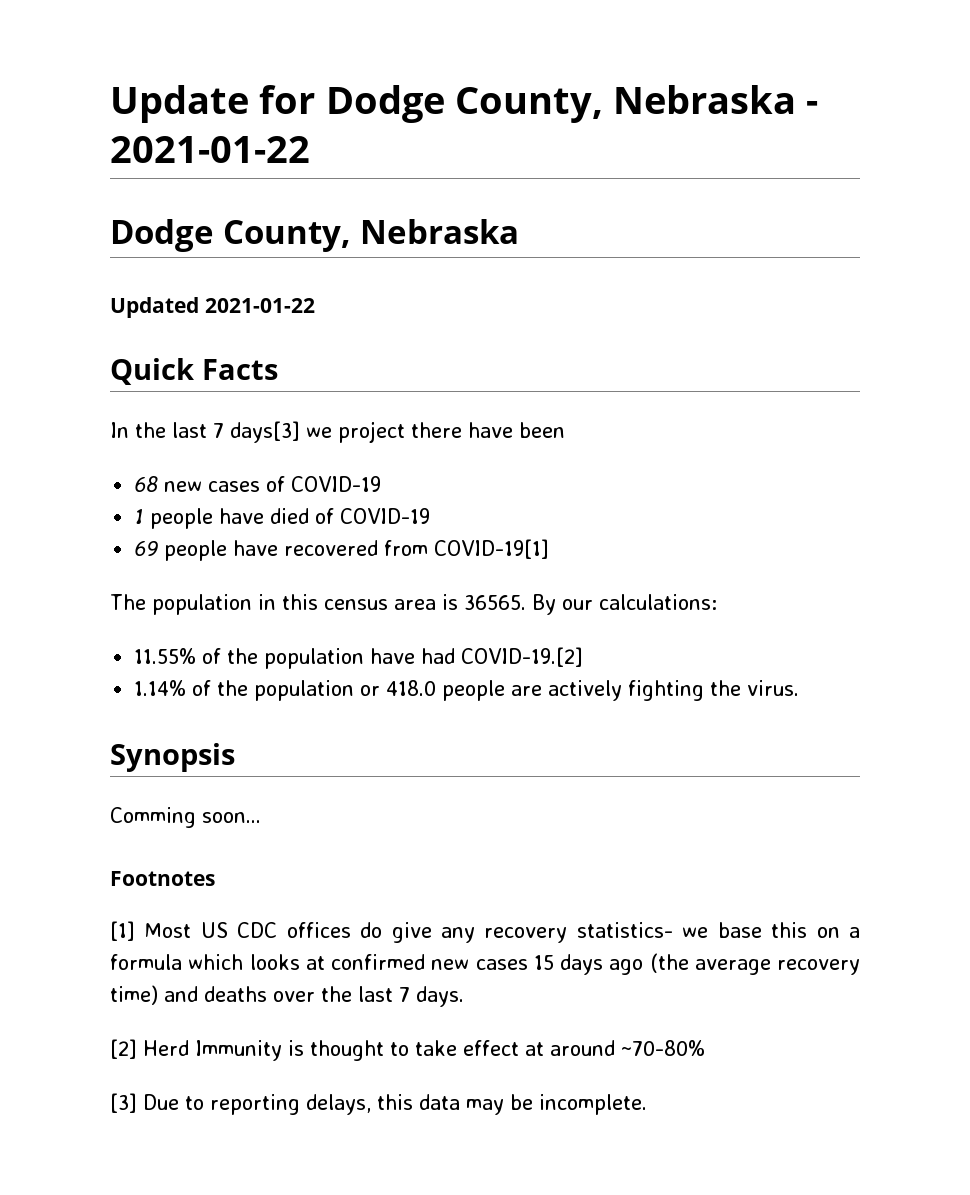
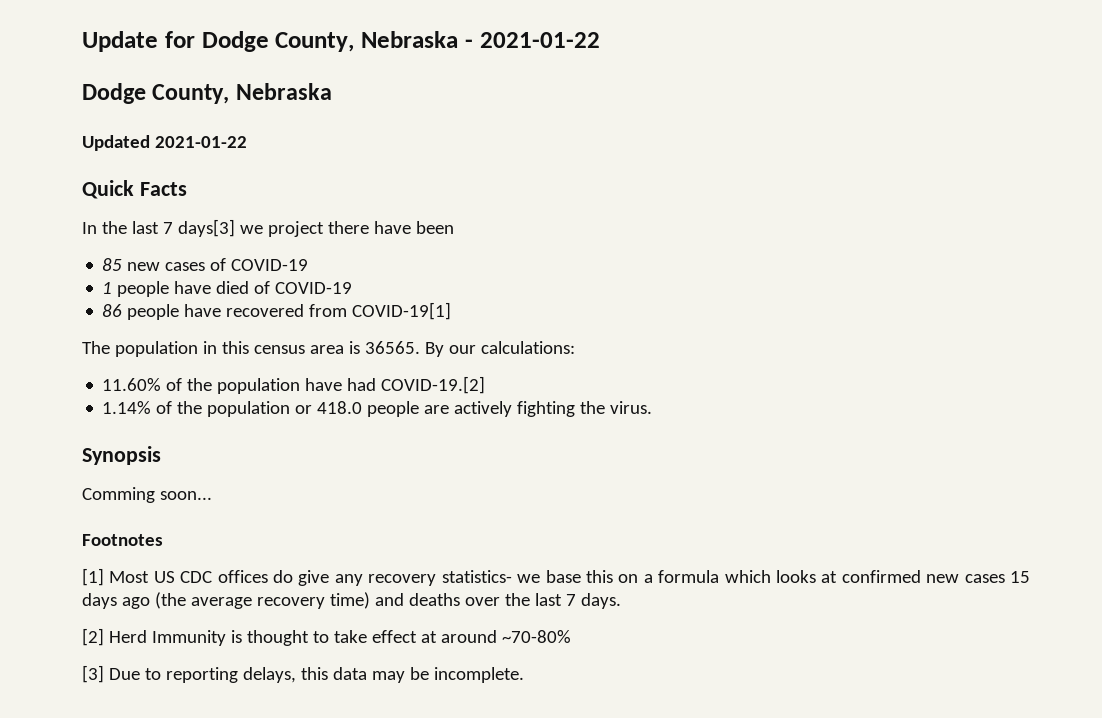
[134,476,159,492] 68 -> [102,258,123,271] 85
[134,541,159,556] 69 -> [102,304,123,317] 86
[134,648,197,664] 11.55% -> [102,378,162,391] 11.60%

